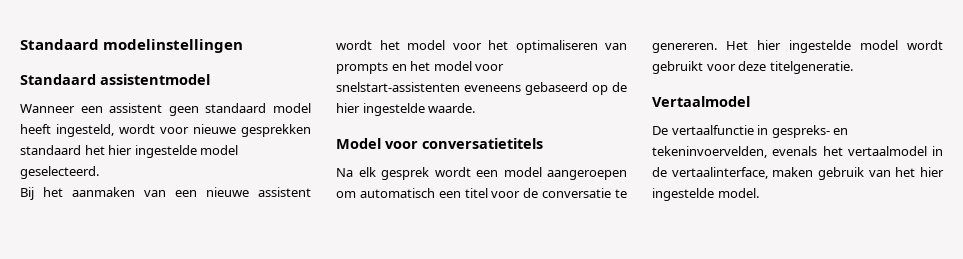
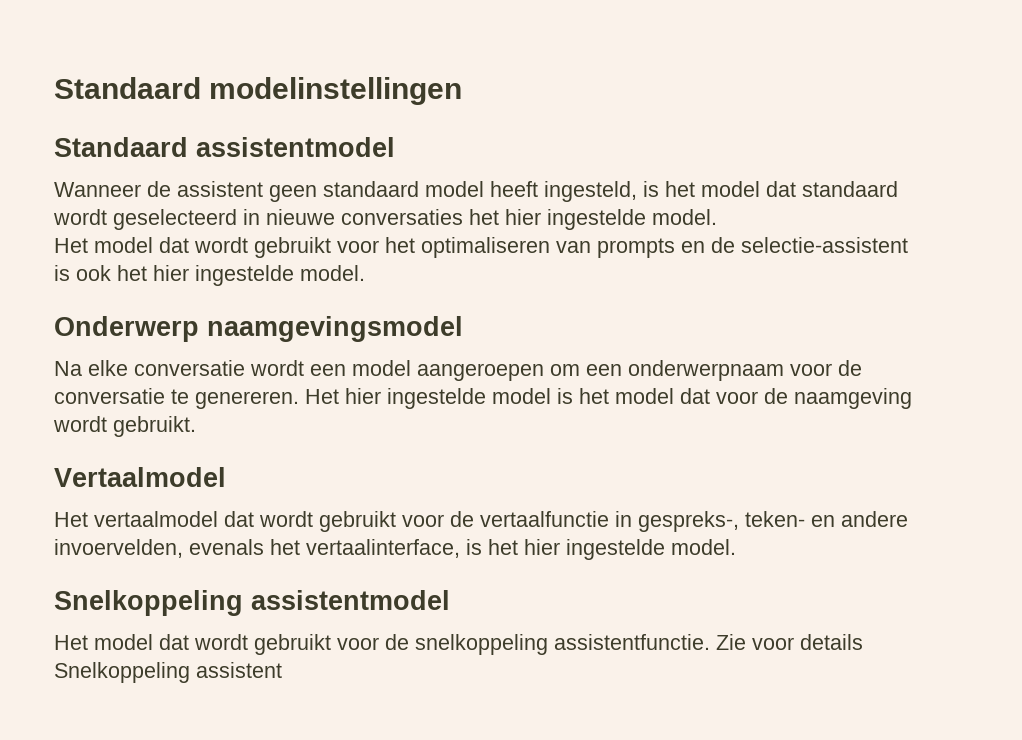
[80,106,103,113] een -> [147,181,171,197] de
[119,124,311,137] [20,145,239,158] [20,166,99,179] [20,187,311,200] [336,40,445,50] wordt voor nieuwe gesprekken standaard het hier ingestelde model geselecteerd. // Bij het aanmaken van een nieuwe assistent wordt het model -> [643,181,898,197] [53,209,717,230] [54,237,331,258] is het model dat standaard wordt geselecteerd in nieuwe conversaties het hier ingestelde model. // Het model dat wordt gebruikt
[410,61,505,71] [336,82,627,95] [336,103,476,116] [336,138,543,149] het model voor snelstart-assistenten eveneens gebaseerd op de hier ingestelde waarde. // Model voor conversatietitels -> [711,237,908,253] [54,265,365,286] [54,316,463,342] de selectie-assistent is ook het hier ingestelde model. // Onderwerp naamgevingsmodel
[358,167,429,180] elk gesprek -> [88,360,245,376] elke conversatie
[359,188,488,198] automatisch een titel -> [586,360,784,381] een onderwerpnaam
[907,40,943,50] [652,61,853,74] [652,96,750,107] [652,125,849,138] [652,146,943,158] [652,167,944,180] [652,188,759,201] wordt gebruikt voor deze titelgeneratie. // Vertaalmodel // De vertaalfunctie in gespreks- en tekeninvoervelden, evenals het vertaalmodel in de vertaalinterface, maken gebruik van het hier ingestelde model. -> [557,388,912,409] [53,416,196,437] [54,467,226,487] [54,511,908,532] [54,539,736,560] [54,590,450,616] [54,634,863,655] [54,662,282,683] is het model dat voor de naamgeving wordt gebruikt. // Vertaalmodel // Het vertaalmodel dat wordt gebruikt voor de vertaalfunctie in gespreks-, teken- en andere invoervelden, evenals het vertaalinterface, is het hier ingestelde model. // Snelkoppeling assistentmodel // Het model dat wordt gebruikt voor de snelkoppeling assistentfunctie. Zie voor details Snelkoppeling assistent

